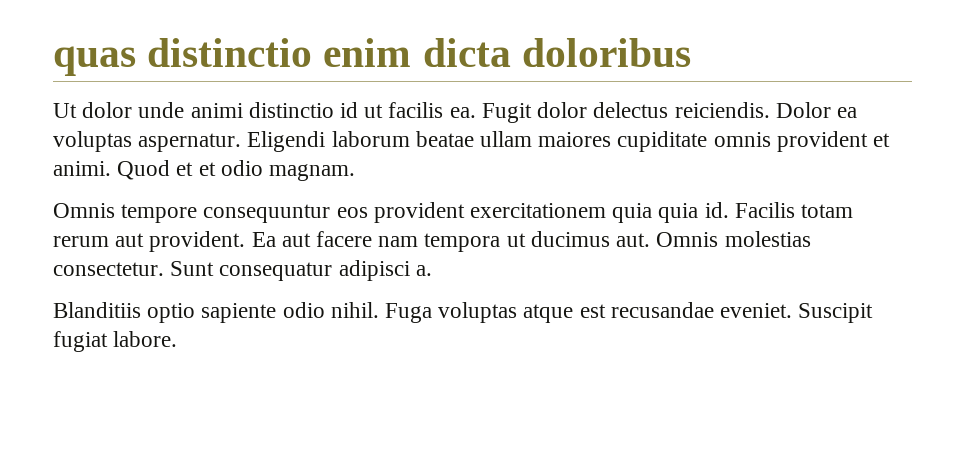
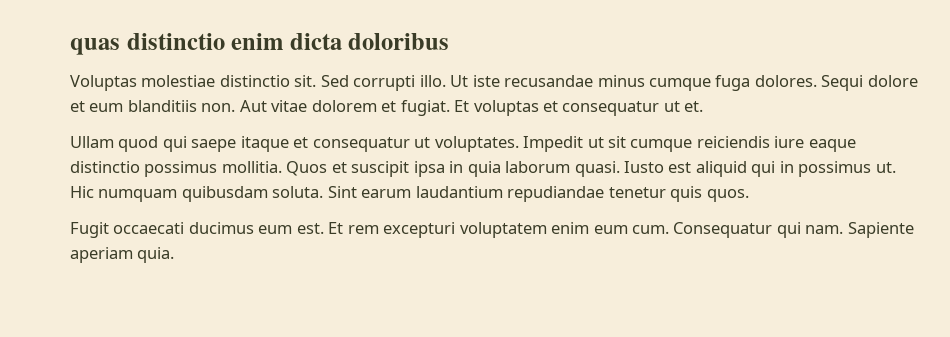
[53,102,857,123] [53,131,891,152] [53,160,356,181] [53,202,854,223] [53,231,811,252] [53,260,432,281] [53,302,874,323] [53,331,178,352] Ut dolor unde animi distinctio id ut facilis ea. Fugit dolor delectus reiciendis. Dolor ea voluptas aspernatur. Eligendi laborum beatae ullam maiores cupiditate omnis provident et animi. Quod et et odio magnam. // Omnis tempore consequuntur eos provident exercitationem quia quia id. Facilis totam rerum aut provident. Ea aut facere nam tempora ut ducimus aut. Omnis molestias consectetur. Sunt consequatur adipisci a. // Blanditiis optio sapiente odio nihil. Fuga voluptas atque est recusandae eveniet. Suscipit fugiat labore. -> [70,75,918,91] [70,100,704,116] [70,136,856,152] [70,161,896,177] [70,186,749,202] [70,222,914,238] [70,247,175,263] Voluptas molestiae distinctio sit. Sed corrupti illo. Ut iste recusandae minus cumque fuga dolores. Sequi dolore et eum blanditiis non. Aut vitae dolorem et fugiat. Et voluptas et consequatur ut et. // Ullam quod qui saepe itaque et consequatur ut voluptates. Impedit ut sit cumque reiciendis iure eaque distinctio possimus mollitia. Quos et suscipit ipsa in quia laborum quasi. Iusto est aliquid qui in possimus ut. Hic numquam quibusdam soluta. Sint earum laudantium repudiandae tenetur quis quos. // Fugit occaecati ducimus eum est. Et rem excepturi voluptatem enim eum cum. Consequatur qui nam. Sapiente aperiam quia.

